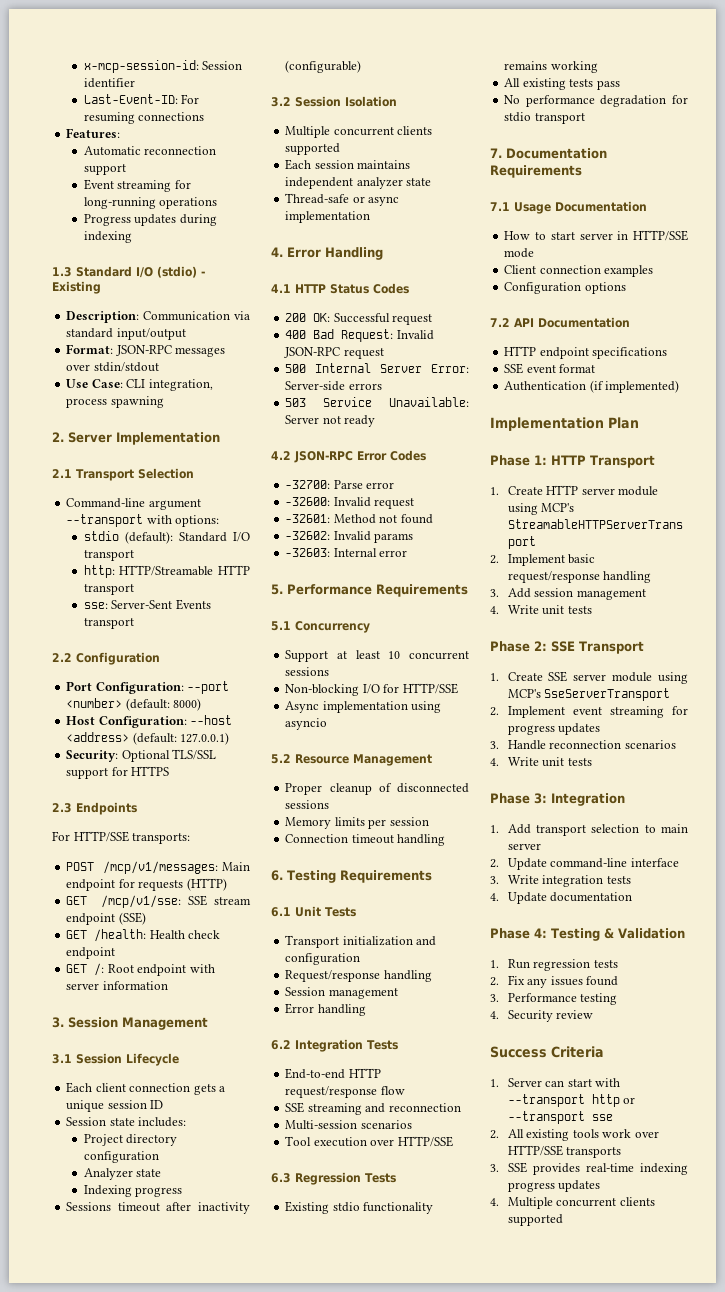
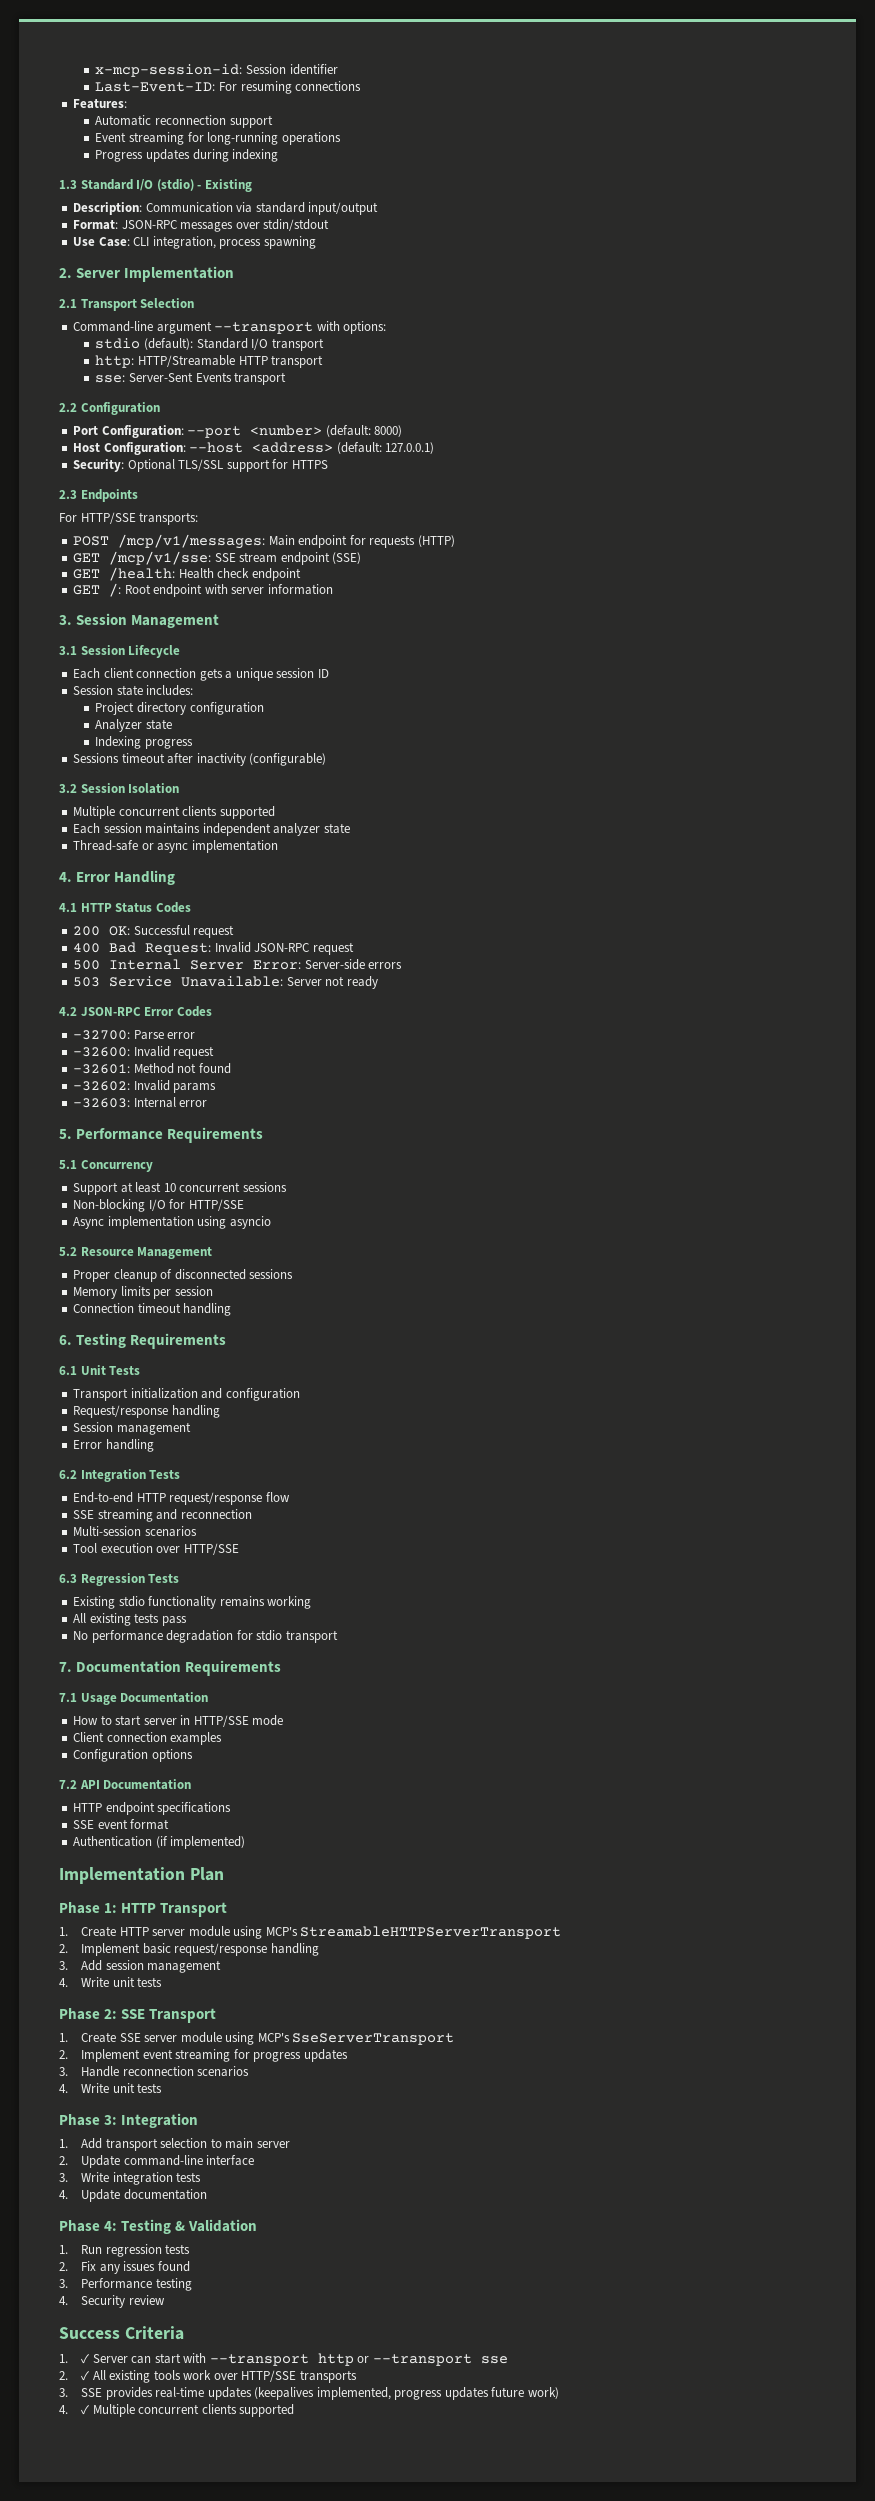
(499, 1083) none -> [81,2354,90,2364] ✓
(499, 1134) none -> [81,2371,90,2381] ✓
[640,1163,688,1175] [507,1180,601,1192] [490,1198,499,1206] indexing progress updates // 4. -> [207,2387,559,2400] [59,2405,90,2415] updates (keepalives implemented, progress updates future work) // 4. ✓

